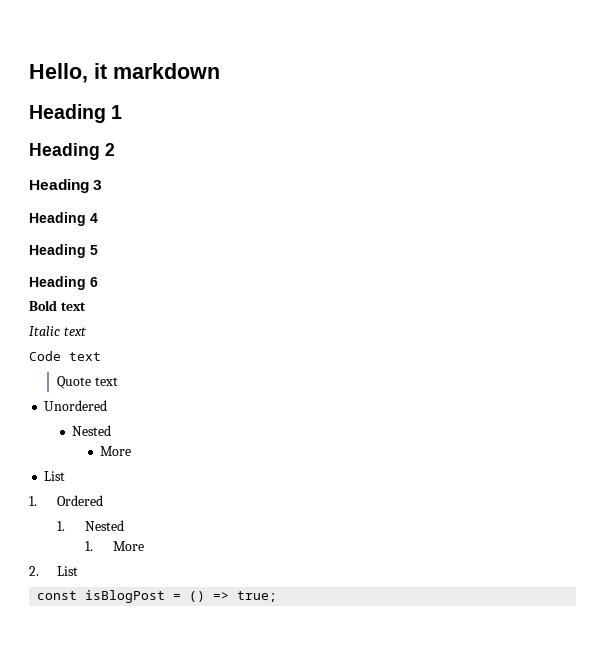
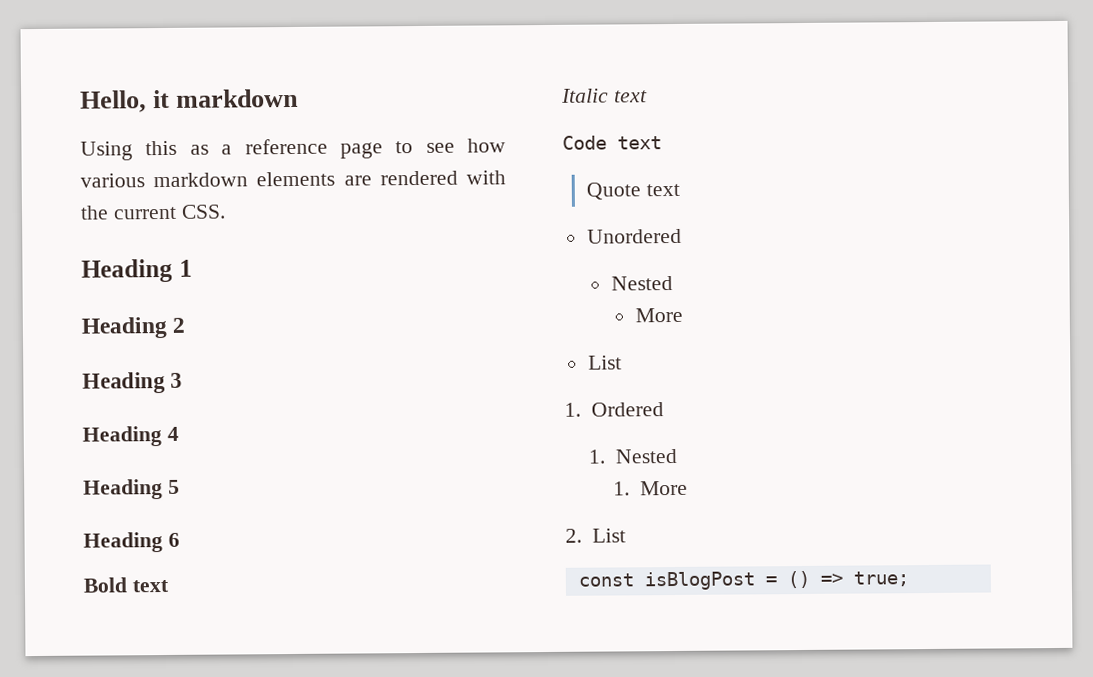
(220, 71) none -> [80,138,506,161] [80,170,506,188] [80,204,226,220] // Using this as a reference page to see how various markdown elements are rendered with the current CSS.

